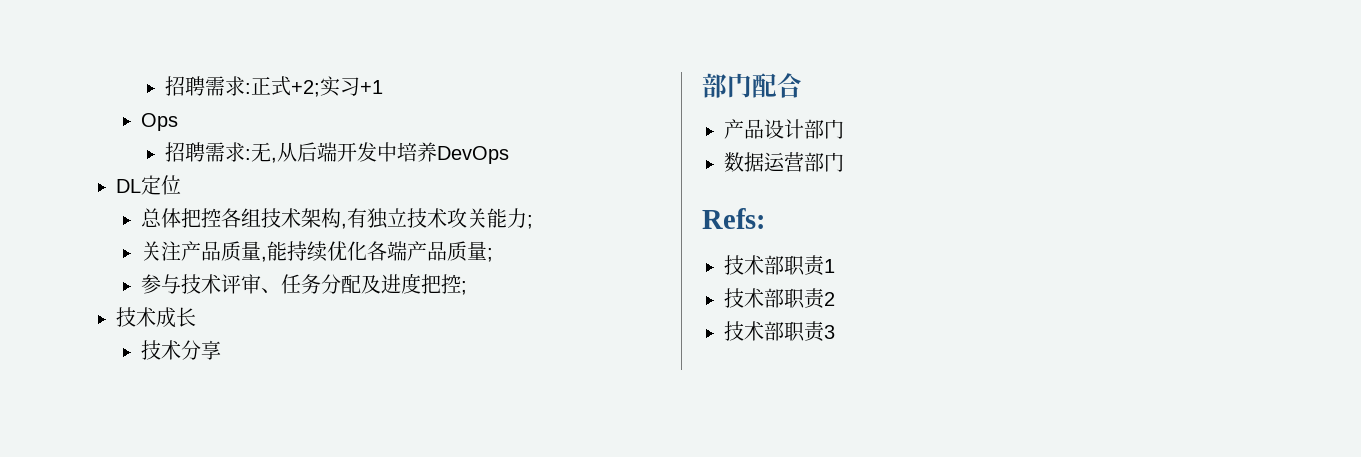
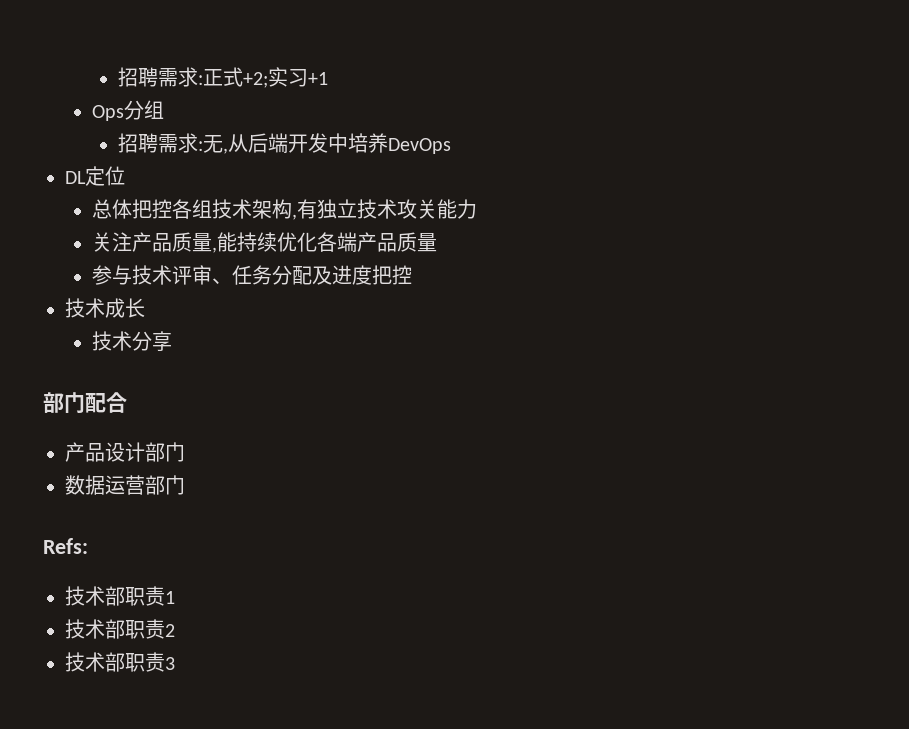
(178, 122) none -> [123,100,164,120] 分组
[526,215,533,229] ; -> (477, 209) none
[486,248,493,262] ; -> (437, 242) none
[460,281,467,295] ; -> (412, 275) none

